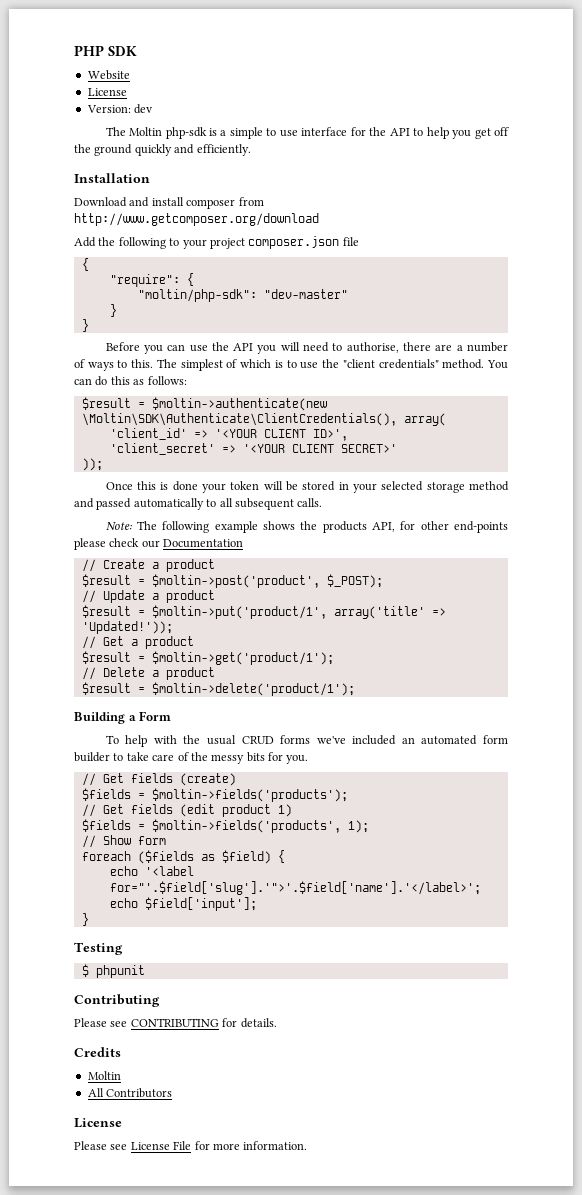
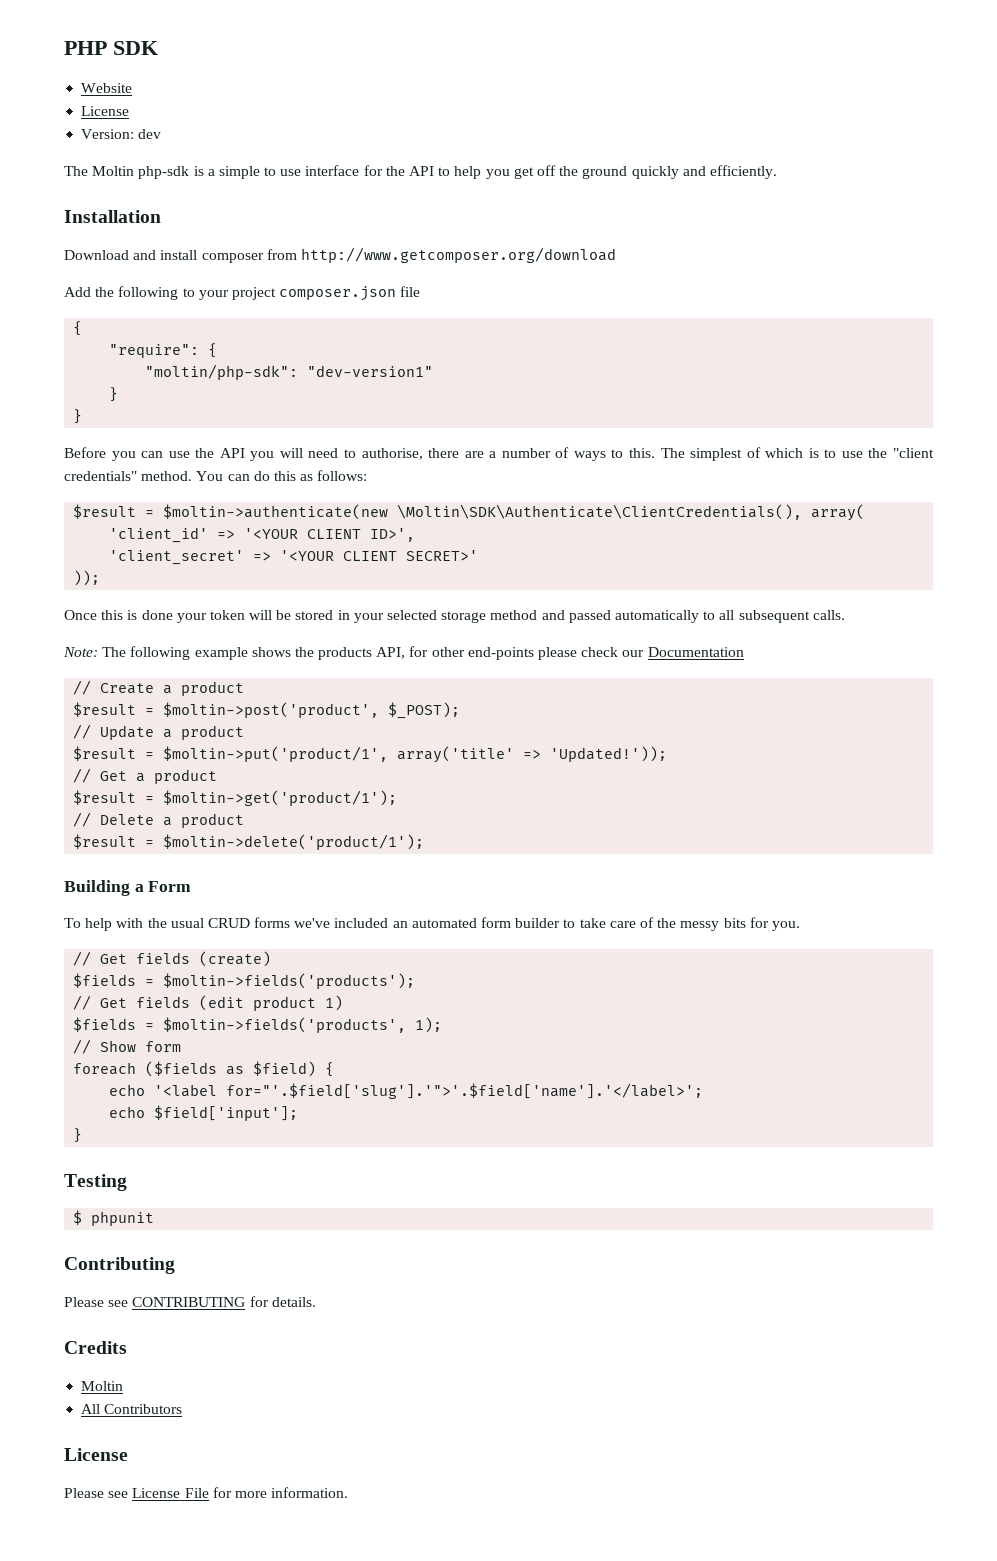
[263,289,348,299] "dev-master" -> [307,365,434,377] "dev-version1"

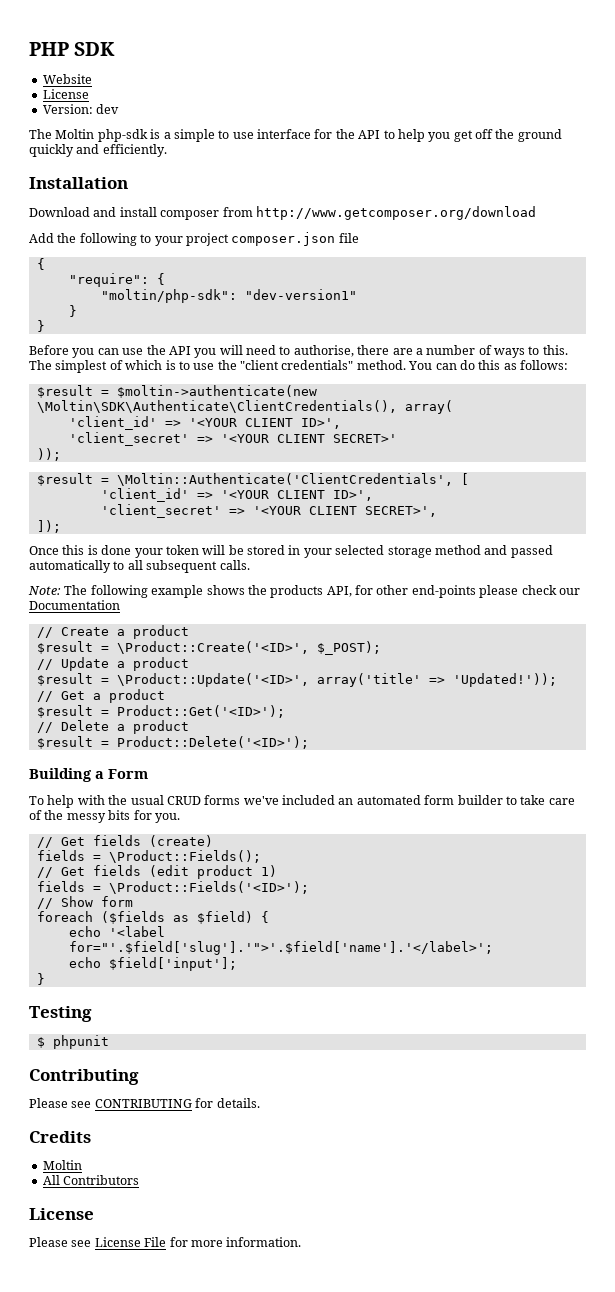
(101, 578) none -> [36,473,469,486] [100,488,373,502] [100,504,437,518] [36,520,61,533] // $result = \Moltin::Authenticate('ClientCredentials', [ // 'client_id' => '<YOUR CLIENT ID>', // 'client_secret' => '<YOUR CLIENT SECRET>', // ]);
[163,702,380,718] $moltin->post('product', -> [116,641,309,654] \Product::Create('<ID>',
[163,746,389,762] $moltin->put('product/1', -> [116,673,309,687] \Product::Update('<ID>',
[163,790,398,806] $moltin->get('product/1'); -> [116,705,285,718] Product::Get('<ID>');
[163,834,425,850] $moltin->delete('product/1'); -> [116,736,309,749] Product::Delete('<ID>');
[73,973,416,989] $fields = $moltin->fields('products'); -> [36,850,261,863] fields = \Product::Fields();
[73,1017,443,1033] $fields = $moltin->fields('products', 1); -> [36,881,309,894] fields = \Product::Fields('<ID>');

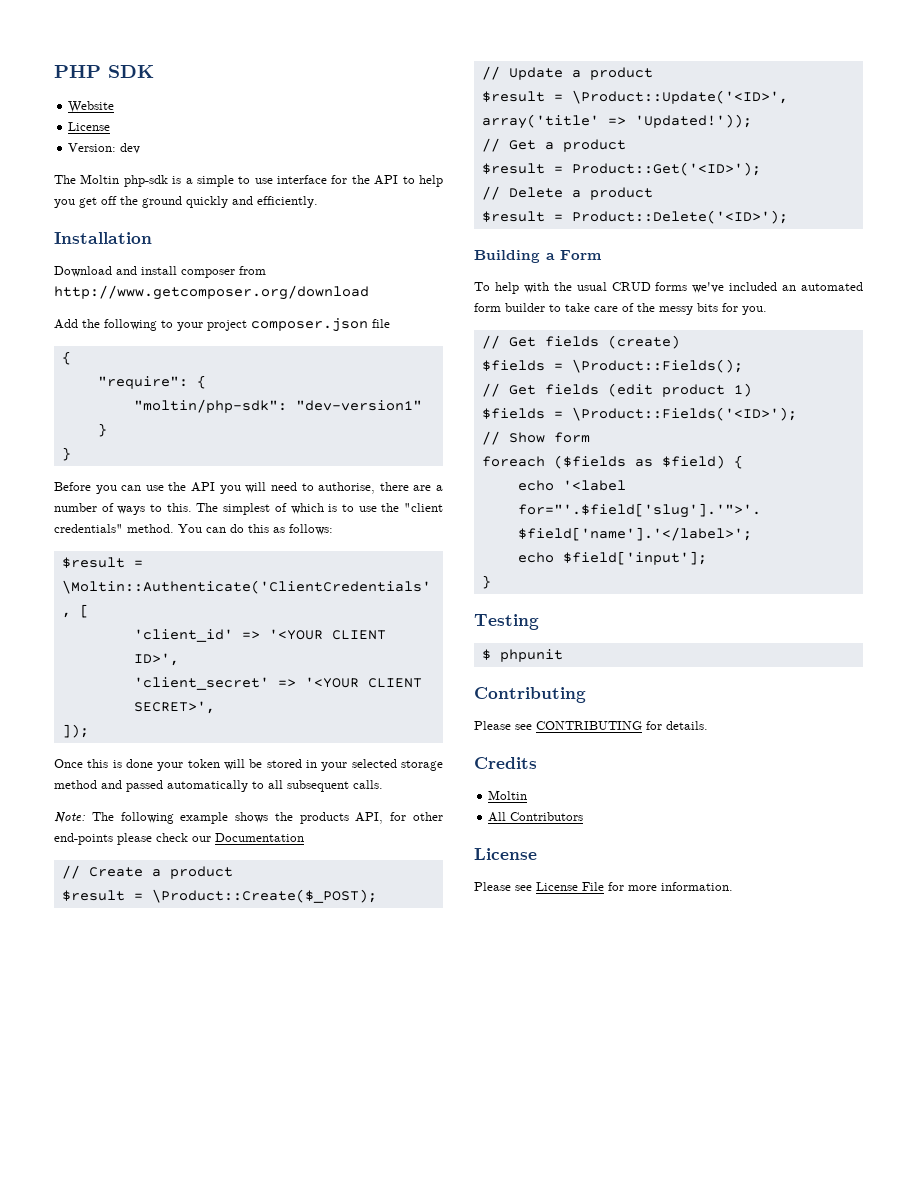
[36,385,317,398] [36,400,453,414] [68,416,341,430] [68,432,397,446] [36,448,61,461] // $result = $moltin->authenticate(new \Moltin\SDK\Authenticate\ClientCredentials(), array( // 'client_id' => '<YOUR CLIENT ID>', // 'client_secret' => '<YOUR CLIENT SECRET>' // )); -> (333, 529) none
[116,641,381,655] \Product::Create('<ID>', $_POST); -> [151,889,377,903] \Product::Create($_POST);
[36,850,85,861] fields -> [481,360,545,371] $fields
[36,881,85,892] fields -> [481,408,545,419] $fields

